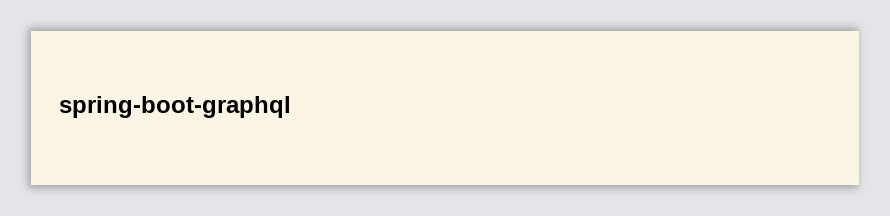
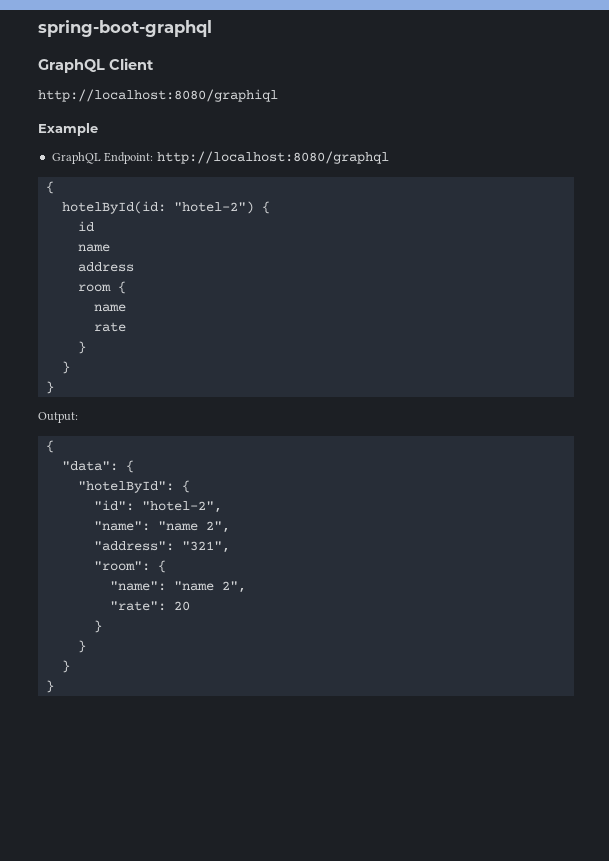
(291, 107) none -> [38,58,154,73] [38,89,278,102] [38,123,98,136] [51,151,389,164] [45,181,54,194] [61,201,270,214] [77,221,94,232] [77,244,110,252] [77,262,134,272] [77,281,126,294] [93,304,126,312] [93,322,126,332] [77,341,86,354] [61,361,70,374] [45,381,54,394] [38,412,78,423] [45,440,54,453] [61,460,134,473] [77,480,190,493] [93,500,222,513] [93,521,230,533] [93,541,230,553] [93,560,166,573] [109,581,246,593] [109,601,190,611] [93,620,102,633] [77,640,86,653] [61,660,70,673] [45,680,54,693] // GraphQL Client // http://localhost:8080/graphiql // Example // GraphQL Endpoint: http://localhost:8080/graphql // { // hotelById(id: "hotel-2") { // id // name // address // room { // name // rate // } // } // } // Output: // { // "data": { // "hotelById": { // "id": "hotel-2", // "name": "name 2", // "address": "321", // "room": { // "name": "name 2", // "rate": 20 // } // } // } // }

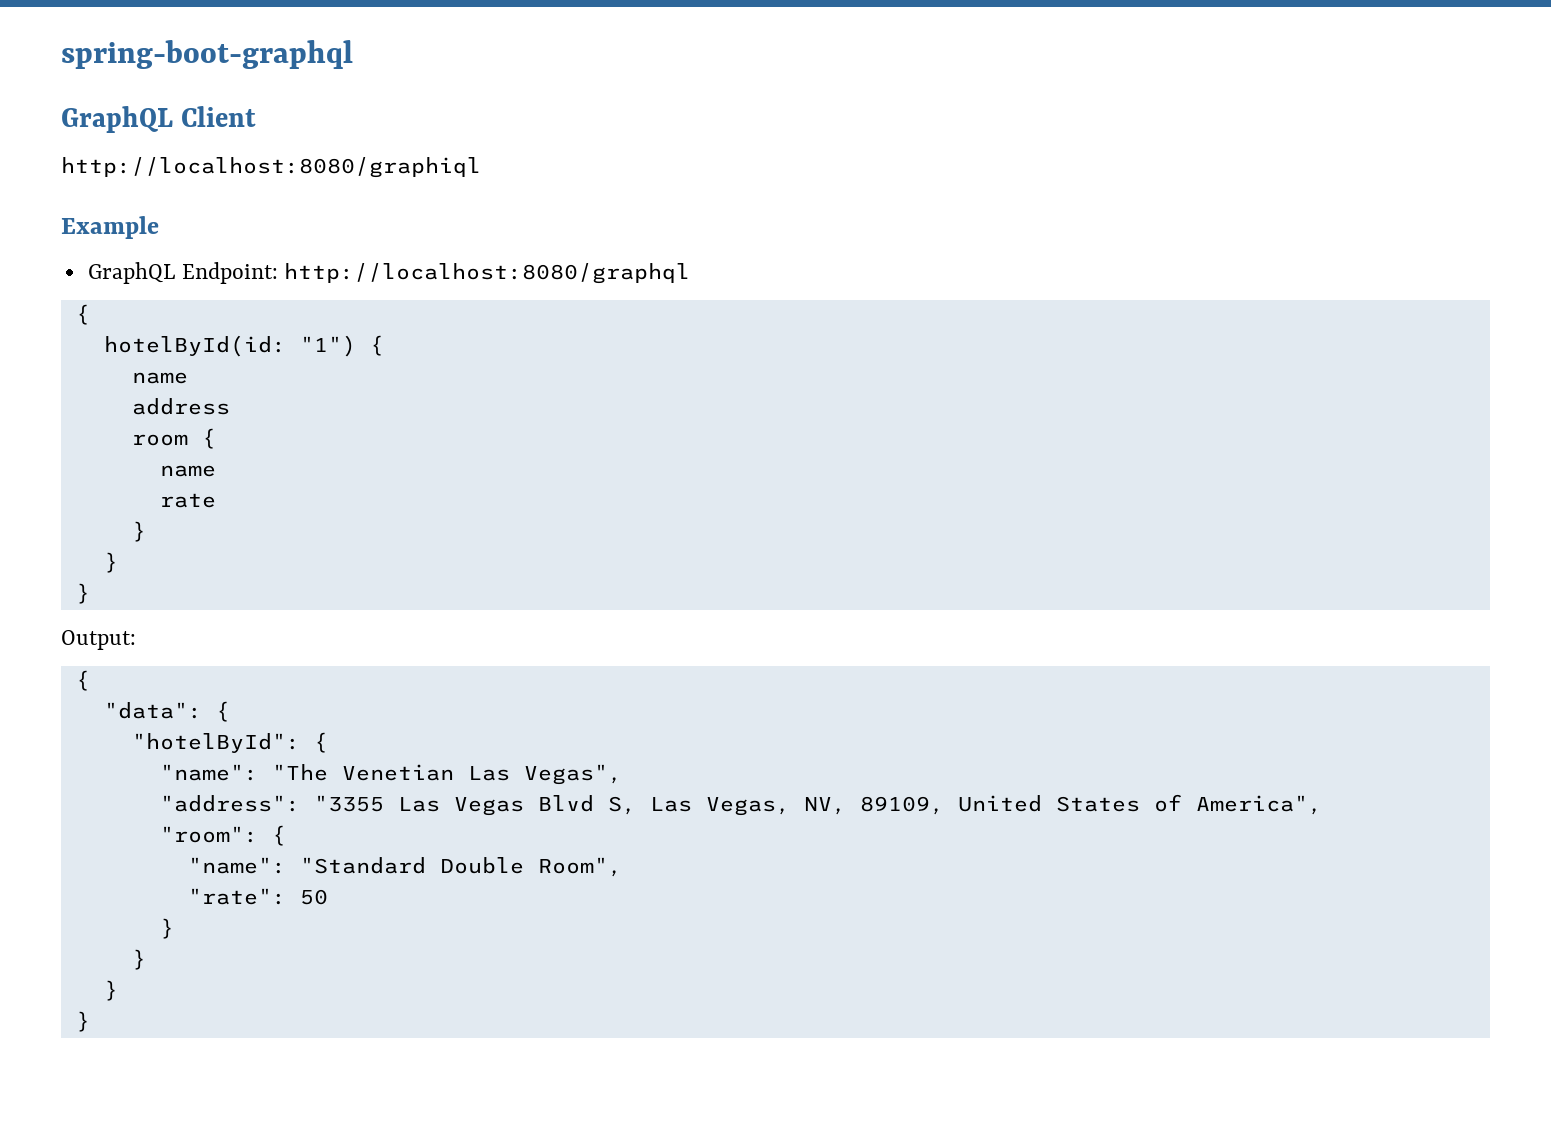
[173,201,270,214] [77,221,94,232] "hotel-2") { // id -> [299,335,384,357] "1") {
[93,500,222,513] [93,521,230,533] [93,541,230,553] // "id": "hotel-2", // "name": "name 2", // "address": "321", -> [159,764,622,785] [159,794,1322,816] // "name": "The Venetian Las Vegas", // "address": "3355 Las Vegas Blvd S, Las Vegas, NV, 89109, United States of America",
[173,581,246,593] "name 2", -> [299,857,622,877] "Standard Double Room",
[173,601,190,611] 20 -> [299,889,328,905] 50

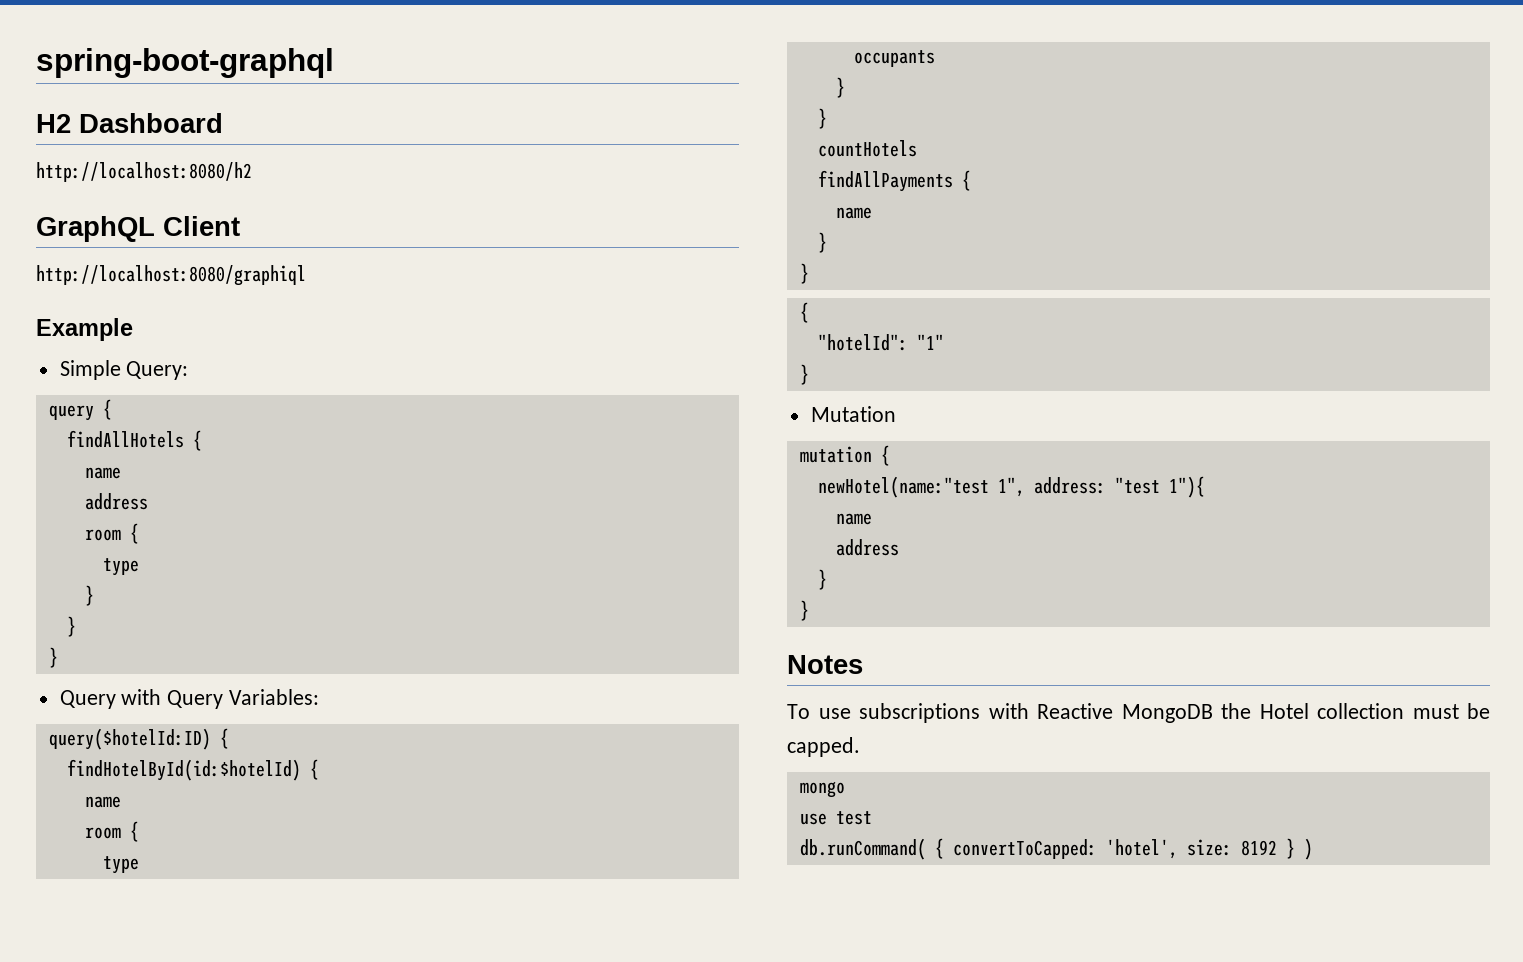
(353, 54) none -> [36,113,223,133] [36,162,252,182] // H2 Dashboard // http://localhost:8080/h2
[87,262,691,284] [75,304,90,325] [103,335,356,357] GraphQL Endpoint: http://localhost:8080/graphql // { // hotelById(id: "1") -> [59,360,189,380] [48,399,112,421] [66,430,184,448] Simple Query: // query { // findAllHotels
[159,465,216,477] [159,493,216,508] [131,521,146,542] [103,552,118,573] [75,583,90,604] [61,630,136,650] [75,670,90,691] [103,701,230,722] [131,732,328,753] [159,764,622,785] [159,794,1322,816] [159,825,286,846] [187,857,622,877] [187,888,328,905] [159,918,174,939] [131,949,146,970] [103,980,118,1001] [75,1011,90,1032] name // rate // } // } // } // Output: // { // "data": { // "hotelById": { // "name": "The Venetian Las Vegas", // "address": "3355 Las Vegas Blvd S, Las Vegas, NV, 89109, United States of America", // "room": { // "name": "Standard Double Room", // "rate": 50 // } // } // } // } -> [102,558,139,576] [84,585,94,606] [66,616,76,637] [48,647,58,668] [59,689,320,709] [48,728,229,750] [66,759,319,781] [84,796,121,808] [84,821,139,842] [102,856,139,874] [853,50,935,67] [835,77,845,98] [817,108,827,129] [817,140,917,157] [817,170,971,192] [835,207,872,219] [817,232,827,253] [799,263,809,284] [799,302,809,323] [817,334,944,351] [799,364,809,385] [810,406,896,422] [799,445,890,466] [817,476,1205,498] [835,513,872,525] [835,539,899,556] [817,569,827,590] [799,600,809,621] [787,655,863,674] [787,703,1490,723] [787,737,860,757] [799,781,845,798] [799,811,872,825] [799,838,1313,860] type // } // } // } // Query with Query Variables: // query($hotelId:ID) { // findHotelById(id:$hotelId) { // name // room { // type // occupants // } // } // countHotels // findAllPayments { // name // } // } // { // "hotelId": "1" // } // Mutation // mutation { // newHotel(name:"test 1", address: "test 1"){ // name // address // } // } // Notes // To use subscriptions with Reactive MongoDB the Hotel collection must be capped. // mongo // use test // db.runCommand( { convertToCapped: 'hotel', size: 8192 } )

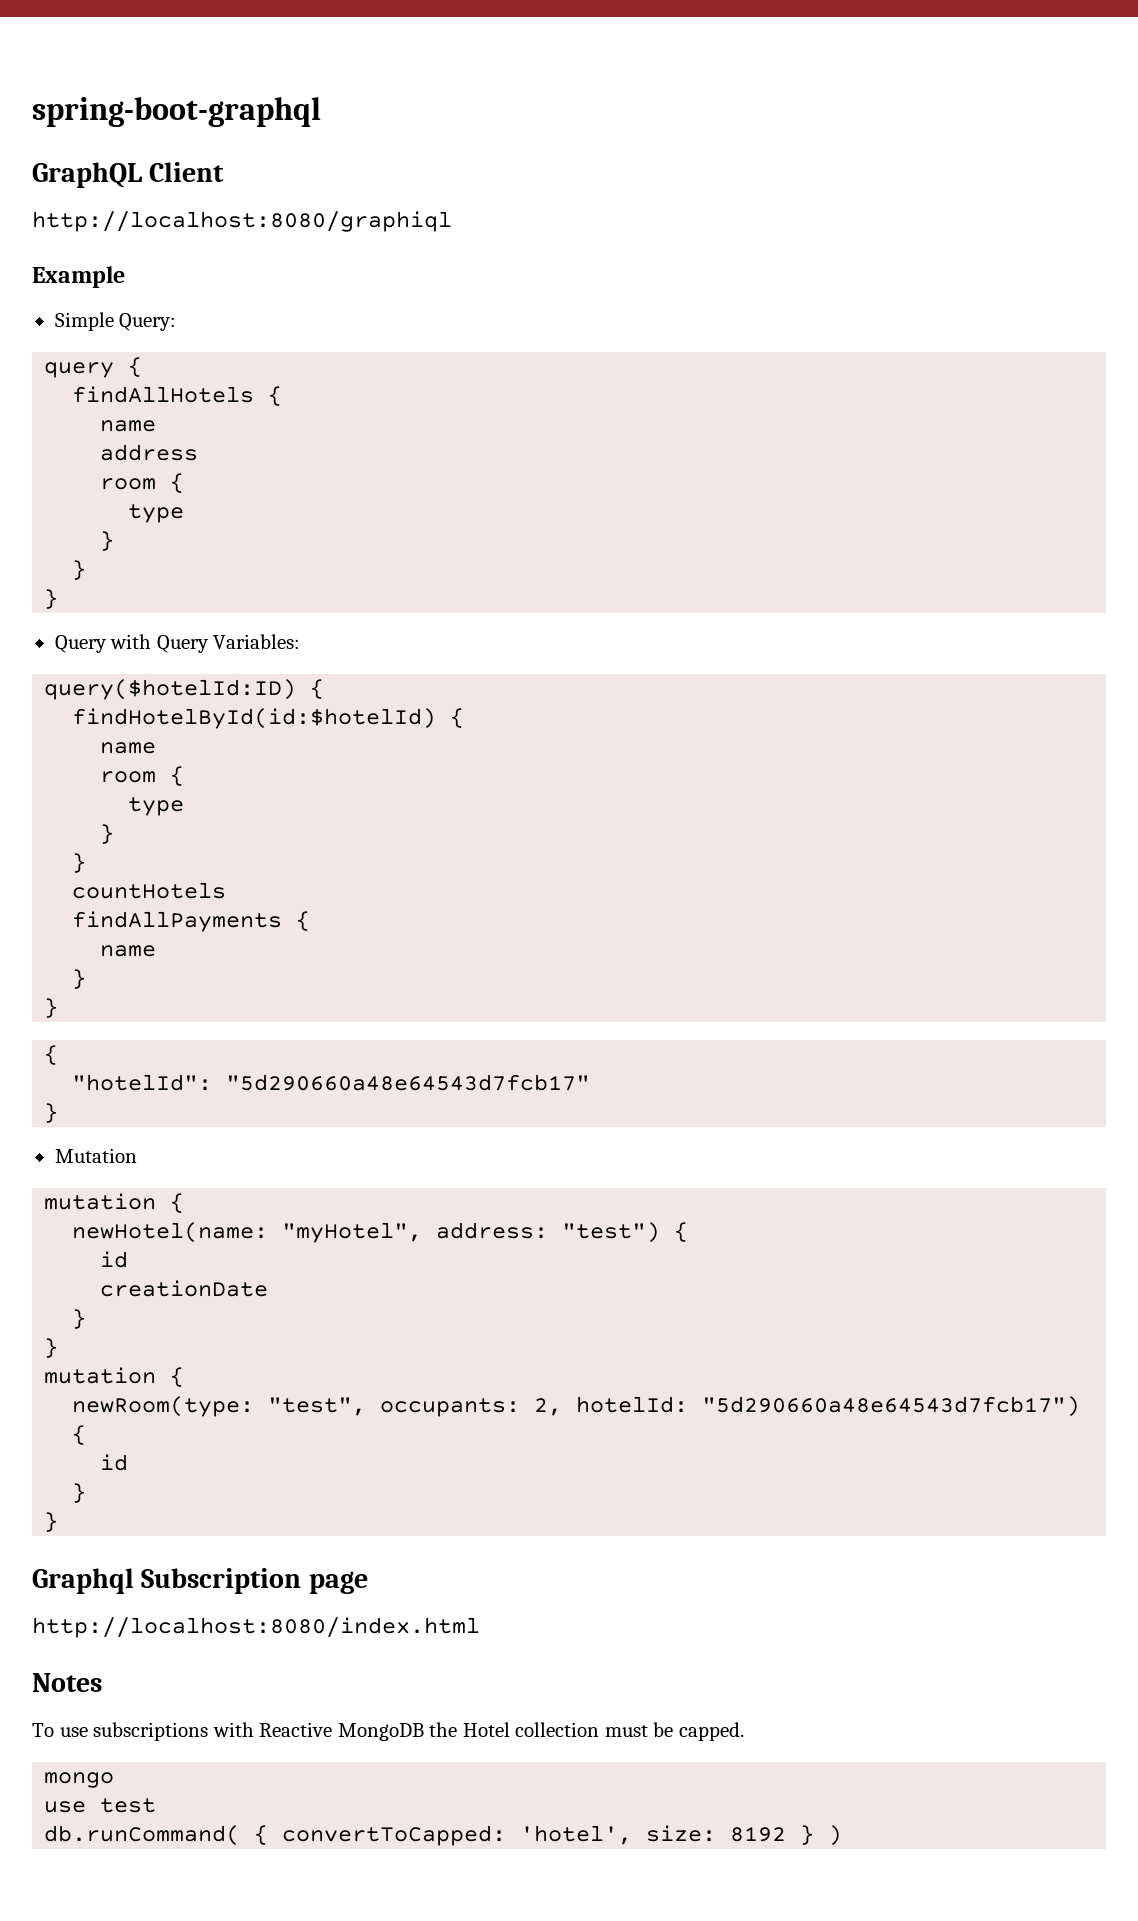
[36,113,223,133] [36,162,252,182] // H2 Dashboard // http://localhost:8080/h2 -> (321, 112) none
[853,50,935,67] // occupants -> (185, 806) none
[916,334,944,350] "1" -> [226,1074,591,1091] "5d290660a48e64543d7fcb17"
[817,476,1205,498] [835,513,872,525] [835,539,899,556] [817,569,827,590] [799,600,809,621] newHotel(name:"test 1", address: "test 1"){ // name // address // } // } -> [72,1222,689,1243] [100,1251,129,1268] [100,1280,269,1297] [72,1309,87,1329] [44,1338,59,1358] [44,1367,185,1387] [72,1396,1081,1417] [72,1425,87,1445] [100,1454,129,1471] [72,1483,87,1503] [44,1512,59,1532] [32,1568,368,1594] [32,1617,480,1638] newHotel(name: "myHotel", address: "test") { // id // creationDate // } // } // mutation { // newRoom(type: "test", occupants: 2, hotelId: "5d290660a48e64543d7fcb17") { // id // } // } // Graphql Subscription page // http://localhost:8080/index.html

